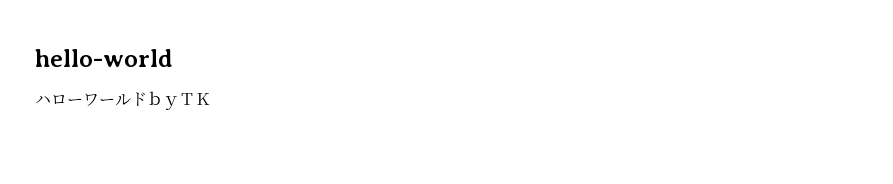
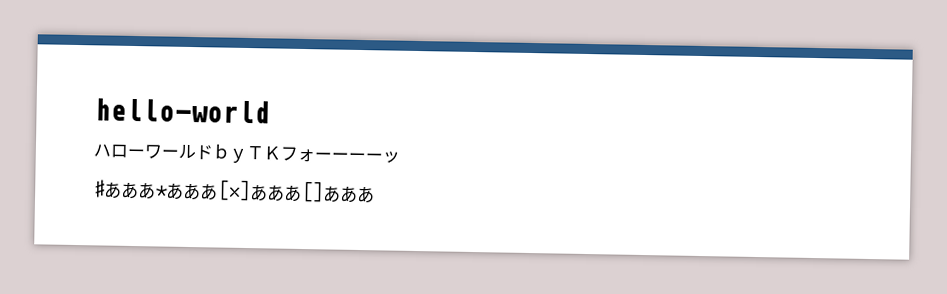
(211, 99) none -> [280,146,400,164] [93,179,375,204] フォーーーーッ // ♯あああ*あああ[×]あああ[]あああ

